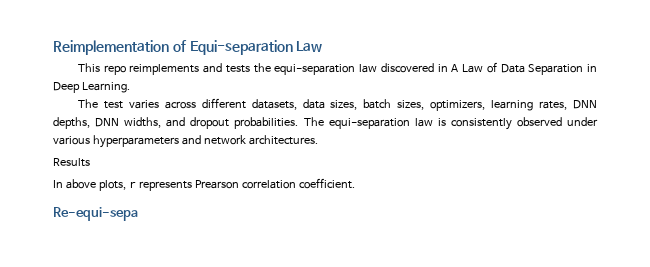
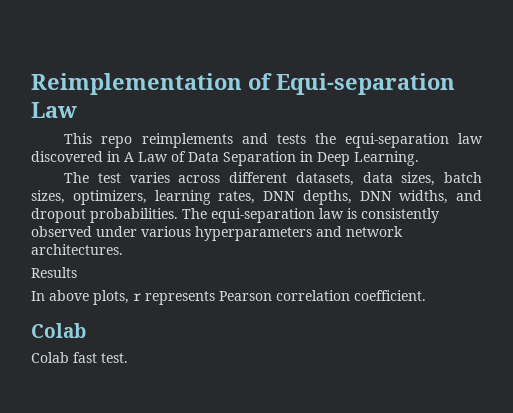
[194,180,239,189] Prearson -> [219,291,272,301] Pearson
[53,207,138,221] Re-equi-sepa -> [31,323,86,338] [31,352,128,363] Colab // Colab fast test.

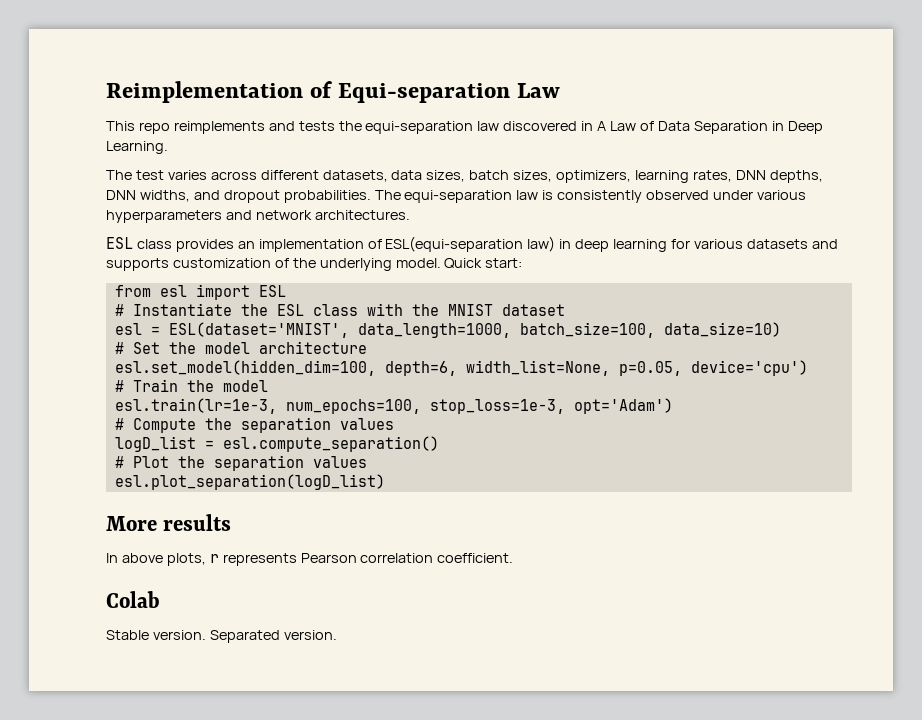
[31,267,77,278] Results -> [106,236,838,252] [106,258,523,271] [114,284,286,300] [114,303,565,316] [114,322,781,338] [114,341,367,354] [114,360,808,376] [114,379,268,392] [114,398,673,414] [114,417,394,433] [114,436,439,452] [114,455,367,471] [114,474,385,490] [106,514,232,531] ESL class provides an implementation of ESL(equi-separation law) in deep learning for various datasets and supports customization of the underlying model. Quick start: // from esl import ESL // # Instantiate the ESL class with the MNIST dataset // esl = ESL(dataset='MNIST', data_length=1000, batch_size=100, data_size=10) // # Set the model architecture // esl.set_model(hidden_dim=100, depth=6, width_list=None, p=0.05, device='cpu') // # Train the model // esl.train(lr=1e-3, num_epochs=100, stop_loss=1e-3, opt='Adam') // # Compute the separation values // logD_list = esl.compute_separation() // # Plot the separation values // esl.plot_separation(logD_list) // More results
[31,352,128,363] Colab fast test. -> [106,630,337,643] Stable version. Separated version.

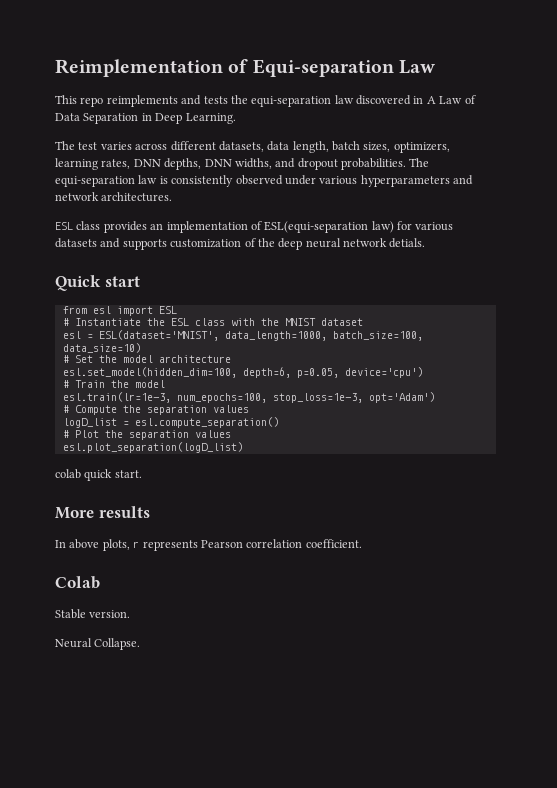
[426,170,466,182] sizes, -> [292,141,329,153] length,
[559,239,668,252] in deep learning -> (394, 227) none
[319,258,523,271] underlying model. Quick start: -> [278,238,426,250] [55,275,140,291] deep neural network detials. // Quick start
[465,360,610,376] width_list=None, -> (291, 372) none
(385, 482) none -> [55,469,142,481] // colab quick start.
[209,630,337,643] Separated version. -> [55,638,141,650] // Neural Collapse.

